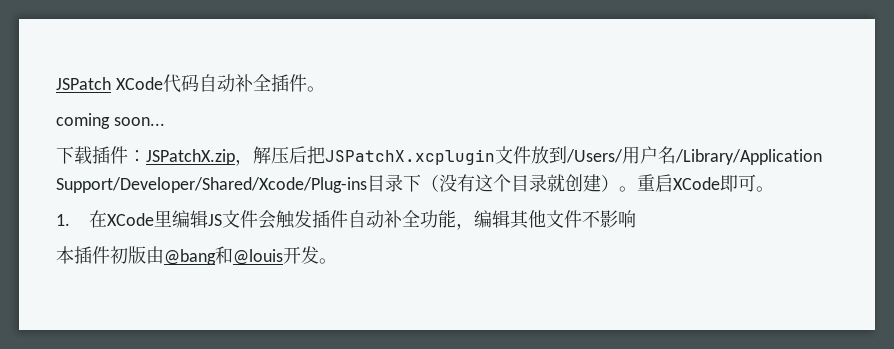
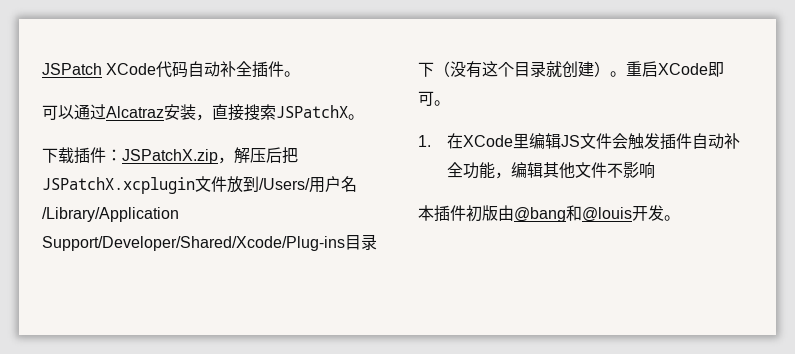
[56,113,165,129] coming soon... -> [42,104,364,121] 可以通过Alcatraz安装，直接搜索JSPatchX。

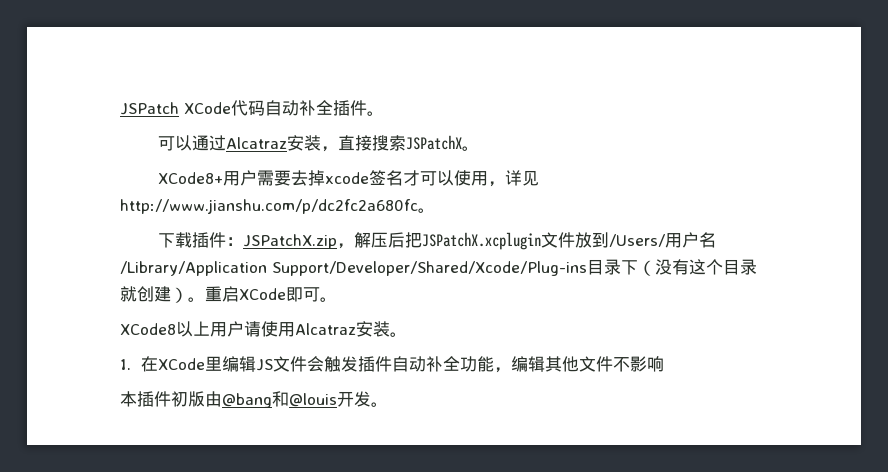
(364, 117) none -> [158,170,540,187] [120,199,435,214] // XCode8+用户需要去掉xcode签名才可以使用，详见http://www.jianshu.com/p/dc2fc2a680fc。
(450, 103) none -> [120,321,407,337] // XCode8以上用户请使用Alcatraz安装。

